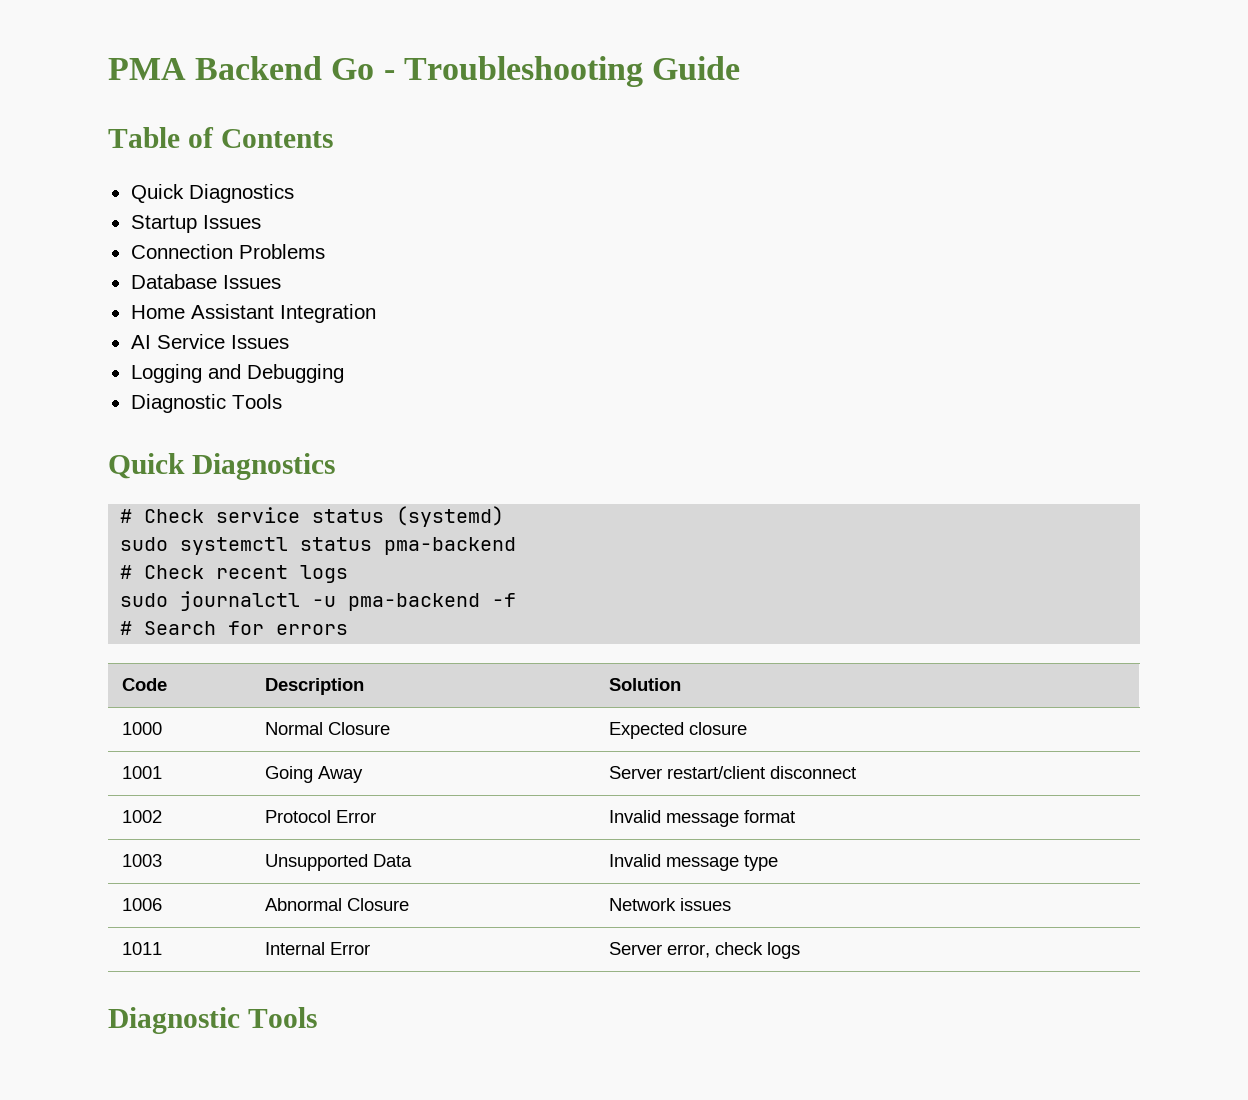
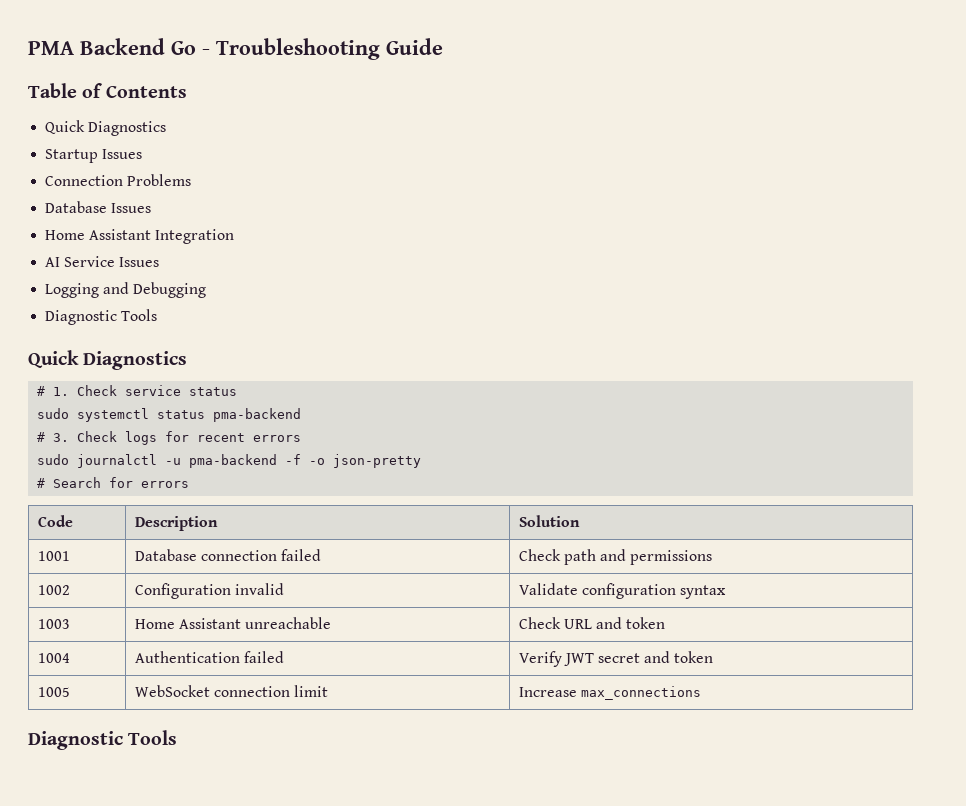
(133, 516) none -> [53,387,70,396] 1.
[396,506,505,527] (systemd) -> (238, 391) none
[144,565,349,583] Check recent logs -> [53,431,302,445] 3. Check logs for recent errors
(517, 600) none -> [309,454,422,468] -o json-pretty
[121,722,162,735] [264,722,390,735] [608,722,747,739] [121,766,162,779] [264,766,363,783] [608,766,856,779] [121,810,162,823] [264,810,376,823] [608,810,795,827] [121,854,162,867] [264,854,412,871] [608,854,778,871] [121,898,162,911] [264,898,409,911] [608,898,731,911] [121,942,162,955] [264,942,370,955] [608,942,800,959] 1000 | Normal Closure | Expected closure // 1001 | Going Away | Server restart/client disconnect // 1002 | Protocol Error | Invalid message format // 1003 | Unsupported Data | Invalid message type // 1006 | Abnormal Closure | Network issues // 1011 | Internal Error | Server error, check logs -> [37,551,70,561] [134,549,322,561] [518,549,713,565] [37,585,70,595] [134,583,284,599] [518,583,727,599] [37,619,70,629] [134,617,332,629] [518,617,666,629] [37,653,70,663] [134,651,284,663] [518,651,714,667] [37,687,70,697] [134,685,329,697] [518,686,701,700] 1001 | Database connection failed | Check path and permissions // 1002 | Configuration invalid | Validate configuration syntax // 1003 | Home Assistant unreachable | Check URL and token // 1004 | Authentication failed | Verify JWT secret and token // 1005 | WebSocket connection limit | Increase max_connections

